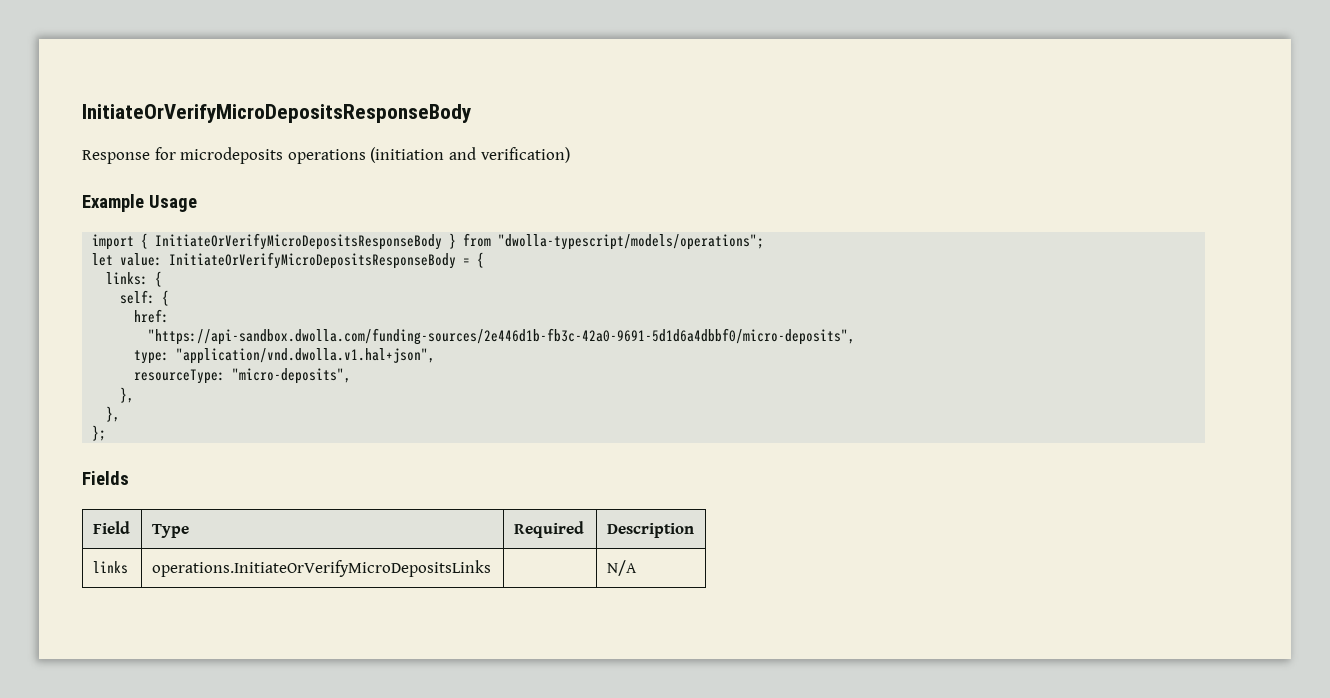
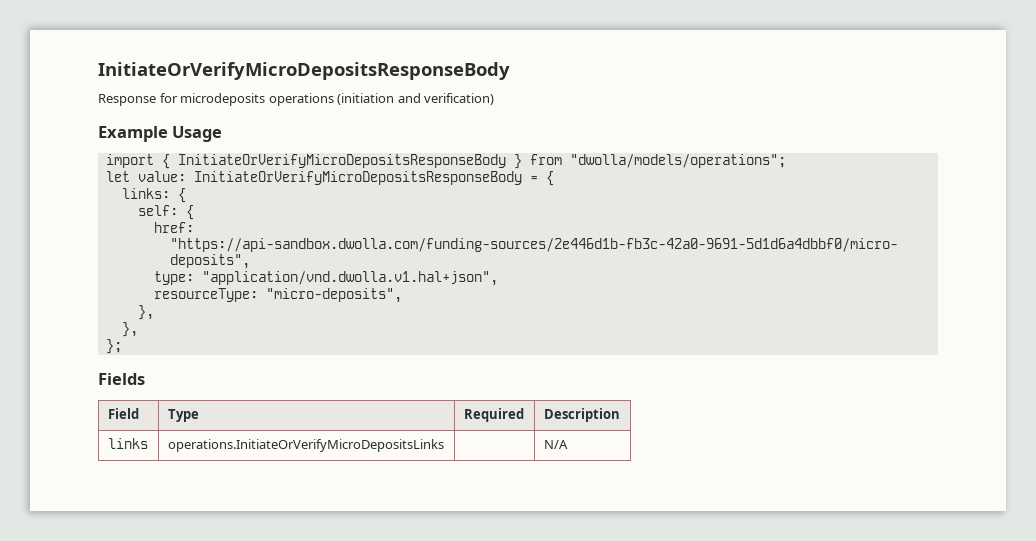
[498,234,765,250] "dwolla-typescript/models/operations"; -> [569,154,786,168] "dwolla/models/operations";

